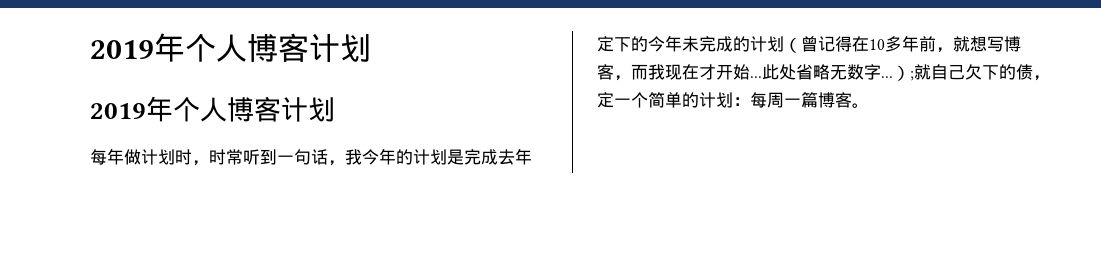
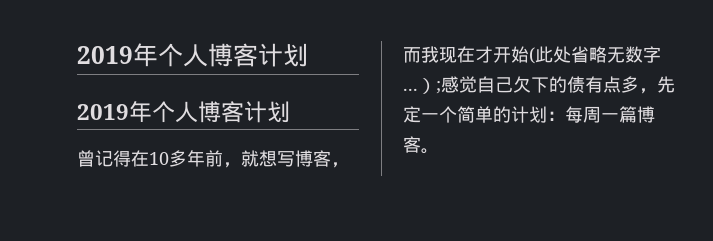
[90,148,532,166] [597,35,801,53] 每年做计划时，时常听到一句话，我今年的计划是完成去年定下的今年未完成的计划（ -> (290, 112) none
[750,76,762,78] ... -> [529,47,535,64] (
[914,64,931,80] 就 -> [441,76,477,93] 感觉
[1033,75,1050,81] ， -> [585,76,675,94] 有点多，先

